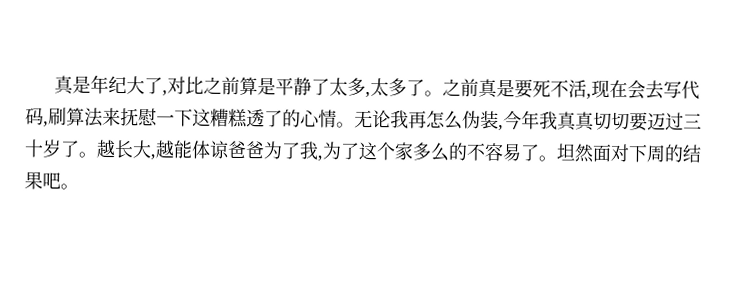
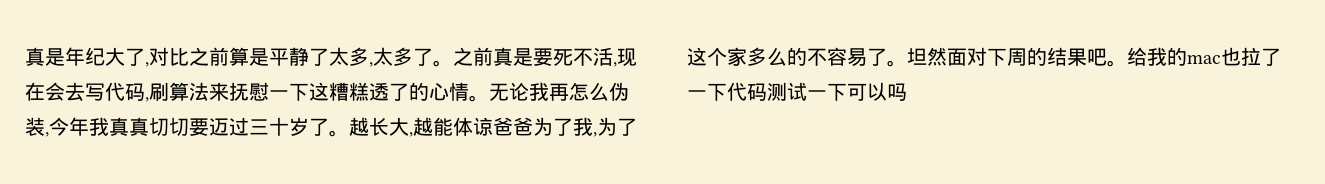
(79, 186) none -> [1127,47,1281,66] [687,82,907,101] 给我的mac也拉了一下代码测试一下可以吗

